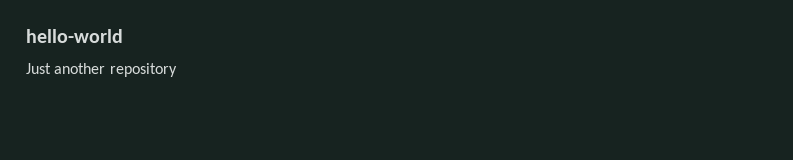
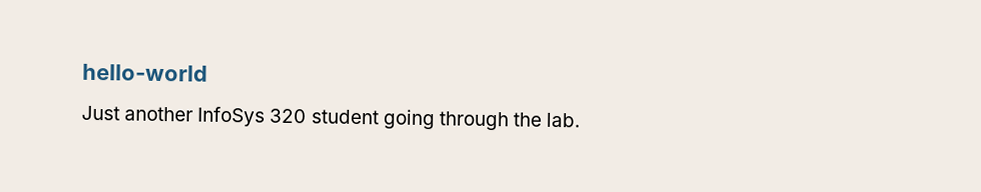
[109,63,177,77] repository -> [197,106,581,131] InfoSys 320 student going through the lab.

